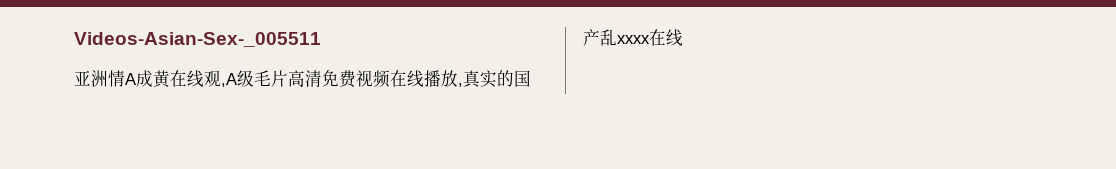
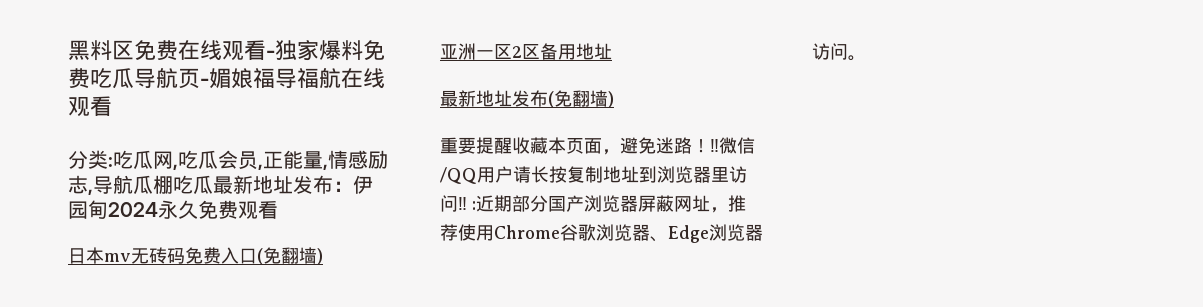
[74,32,321,47] [74,70,531,88] [583,29,683,47] Videos-Asian-Sex-_005511 // 亚洲情A成黄在线观,A级毛片高清免费视频在线播放,真实的国产乱xxxx在线 -> [68,40,385,61] [68,68,385,89] [68,96,112,117] [68,150,388,170] [68,175,373,195] [68,200,278,219] [68,247,323,265] [440,43,612,60] [440,90,614,108] [440,137,755,155] [440,166,747,184] [440,195,746,213] [440,224,763,243] [812,43,866,61] 黑料区免费在线观看-独家爆料免费吃瓜导航页-媚娘福导福航在线观看 // 分类:吃瓜网,吃瓜会员,正能量,情感励志,导航瓜棚吃瓜最新地址发布：伊园甸2024永久免费观看 // 日本mv无砖码免费入口(免翻墙) // 亚洲一区2区备用地址 // 最新地址发布(免翻墙) // 重要提醒收藏本页面，避免迷路！‼微信/QQ用户请长按复制地址到浏览器里访问‼ :近期部分国产浏览器屏蔽网址，推荐使用Chrome谷歌浏览器、Edge浏览器访问。

